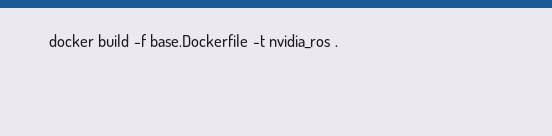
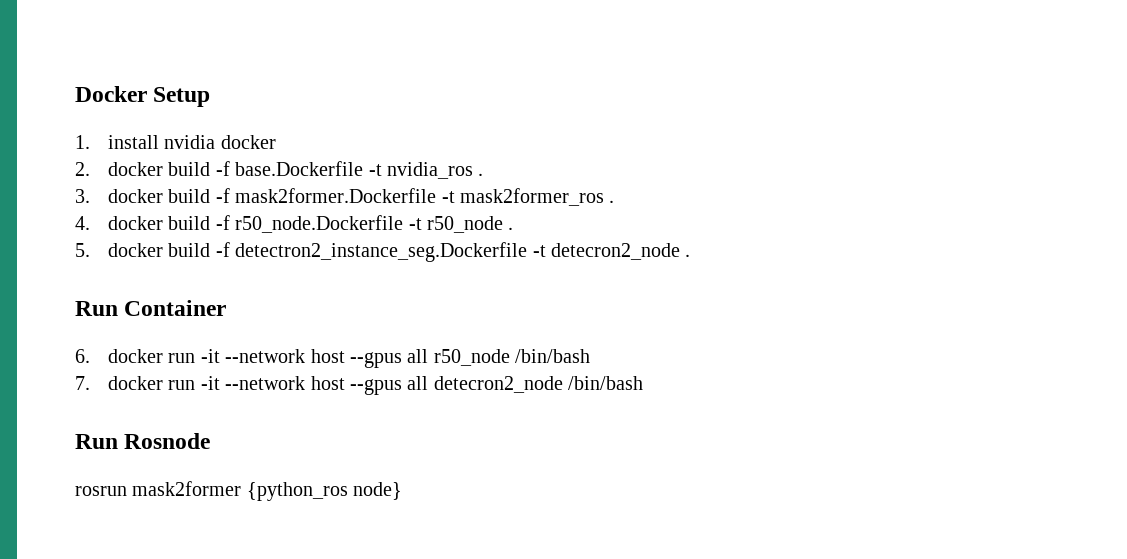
(49, 40) none -> [75,86,211,107] [75,135,276,149] [75,162,90,176] Docker Setup // 1. install nvidia docker // 2.
(338, 46) none -> [75,188,615,206] [75,215,514,233] [75,242,691,262] [75,300,227,316] [75,349,591,368] [75,376,644,395] [75,433,211,449] [75,481,403,501] // 3. docker build -f mask2former.Dockerfile -t mask2former_ros . // 4. docker build -f r50_node.Dockerfile -t r50_node . // 5. docker build -f detectron2_instance_seg.Dockerfile -t detecron2_node . // Run Container // 6. docker run -it --network host --gpus all r50_node /bin/bash // 7. docker run -it --network host --gpus all detecron2_node /bin/bash // Run Rosnode // rosrun mask2former {python_ros node}

